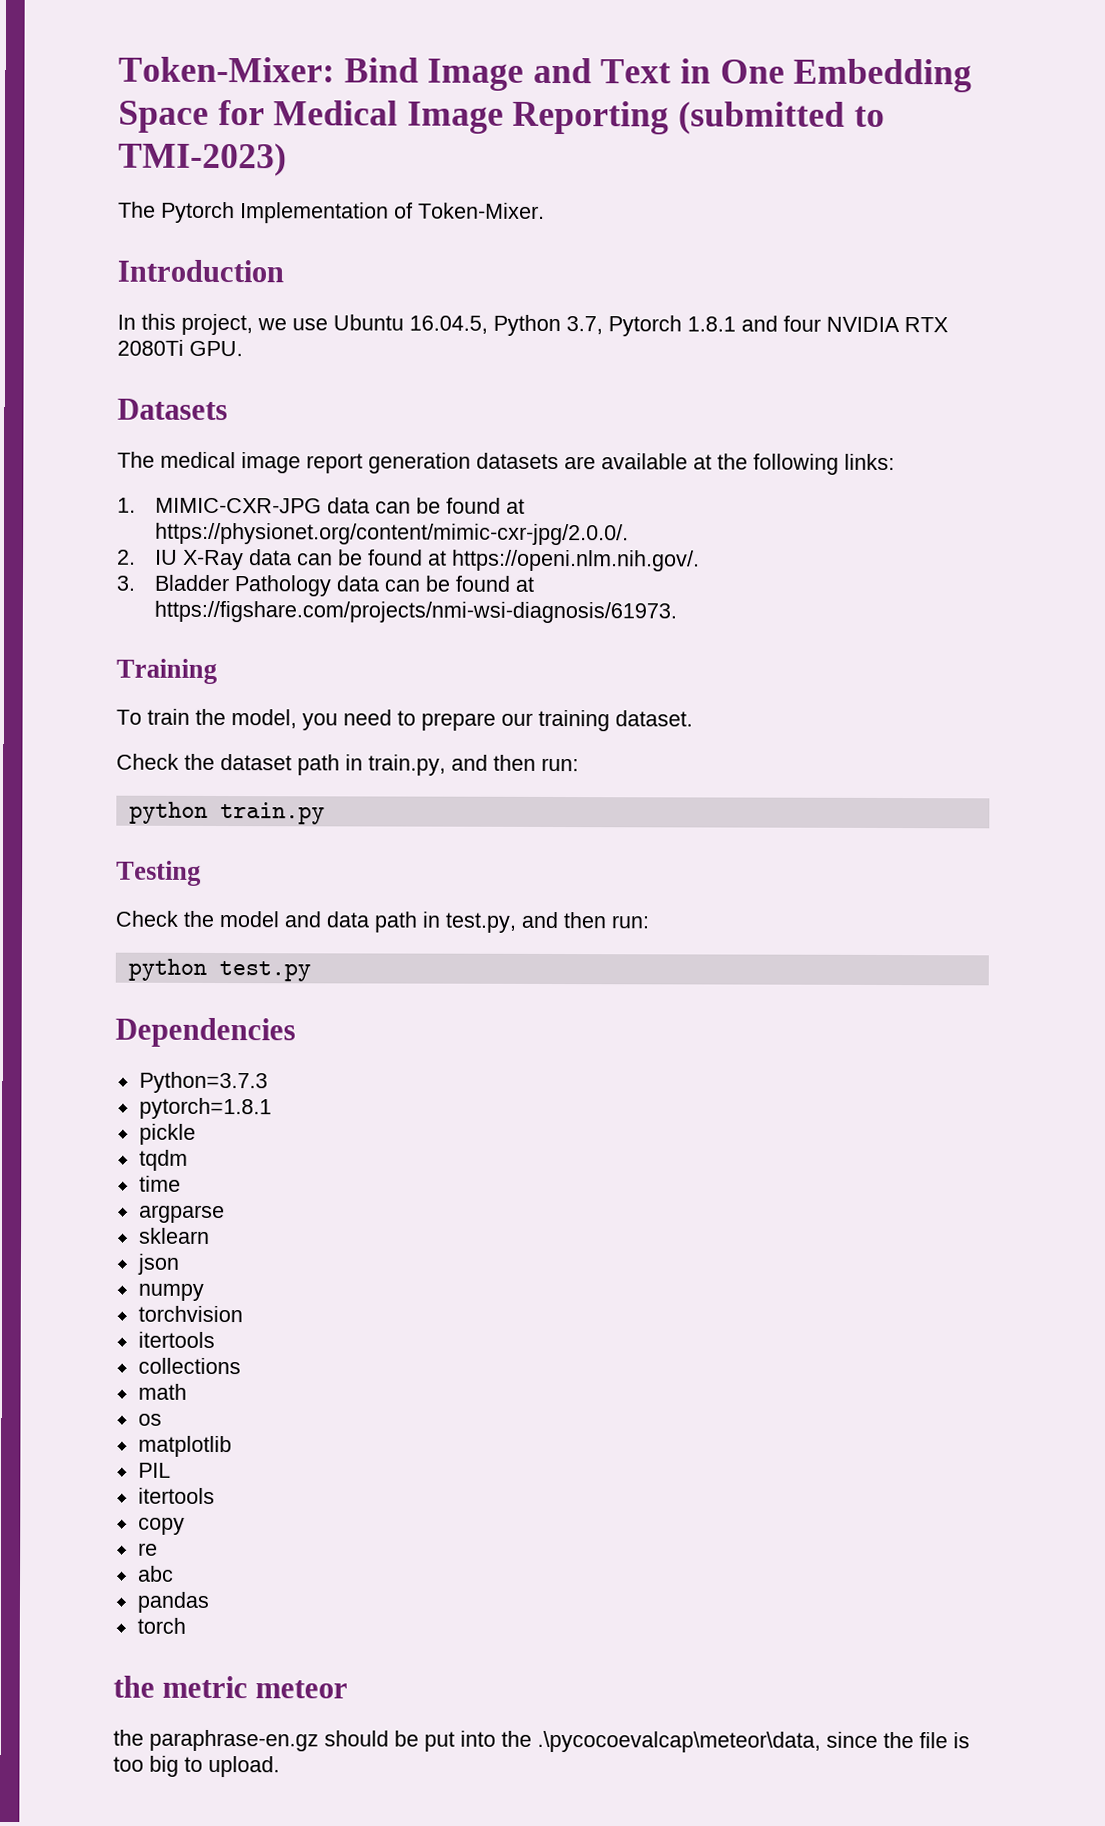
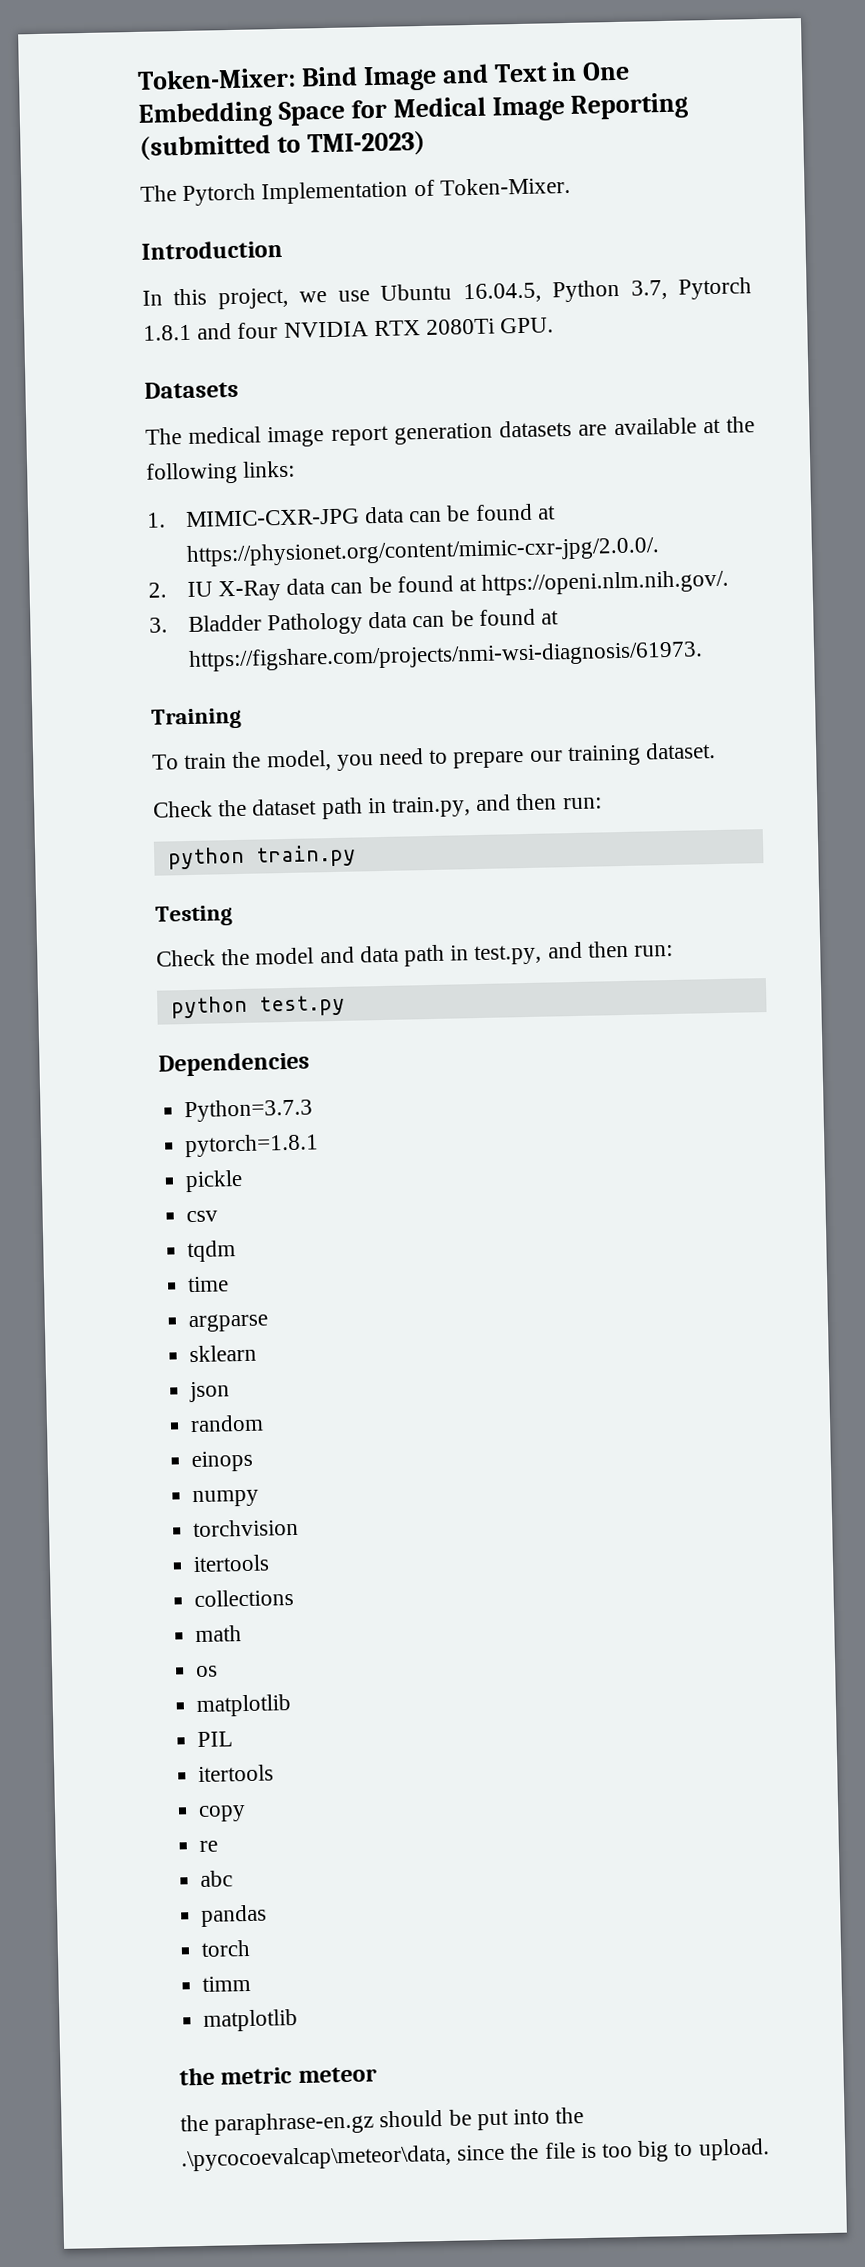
(196, 1134) none -> [186,1210,219,1223] // csv
(179, 1264) none -> [190,1414,265,1433] [191,1450,254,1473] // random // einops
(186, 1625) none -> [202,1975,252,1992] [203,2008,299,2032] // timm // matplotlib

